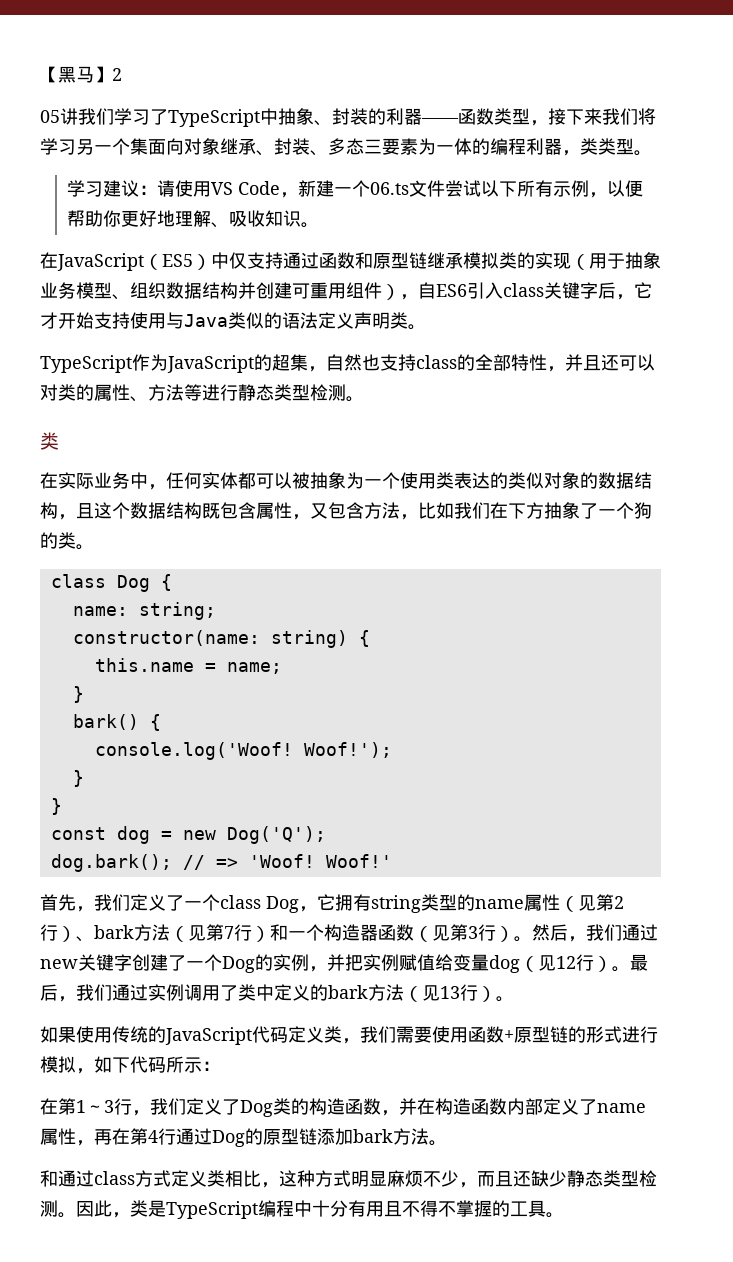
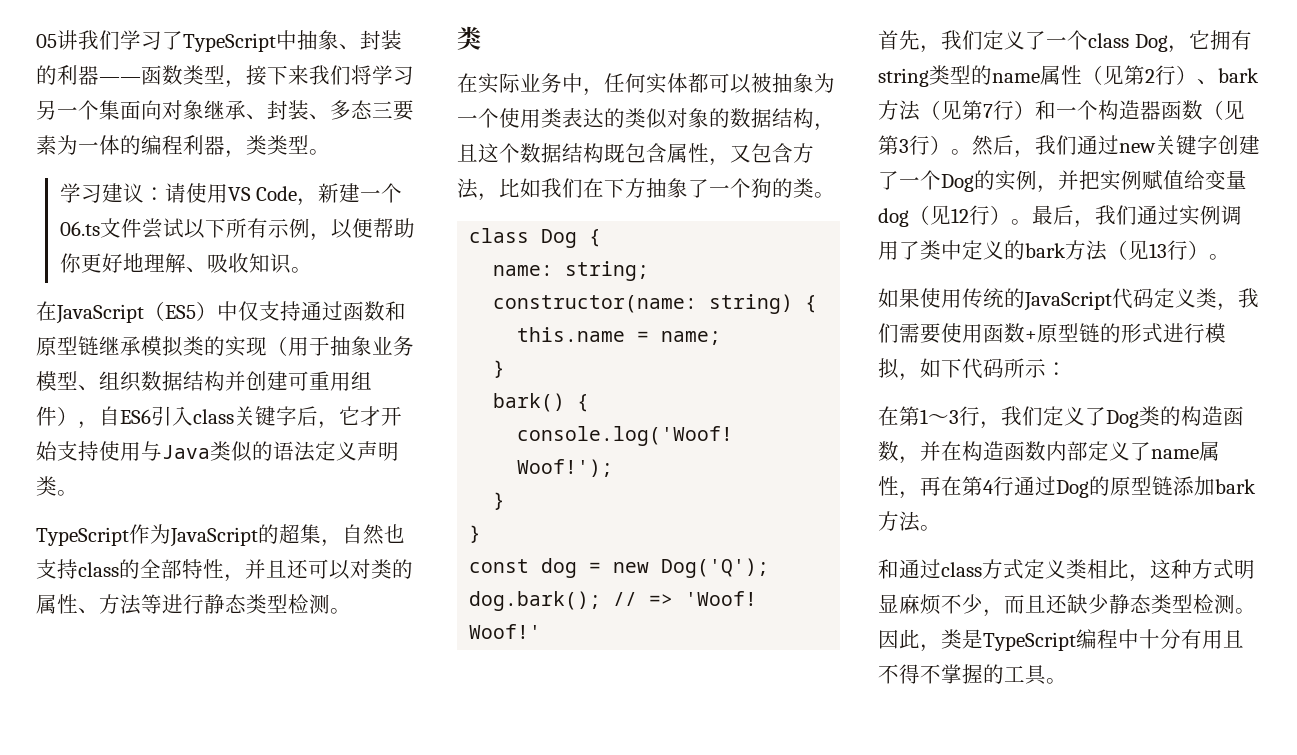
[40,66,122,83] 【黑马】2 // -> (36, 41) none

